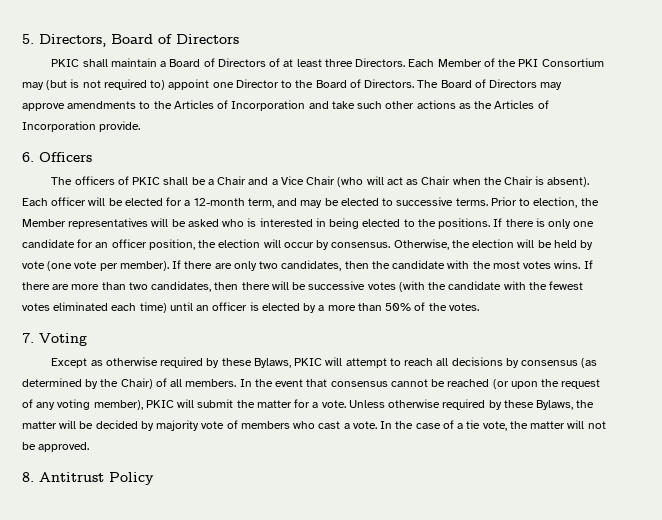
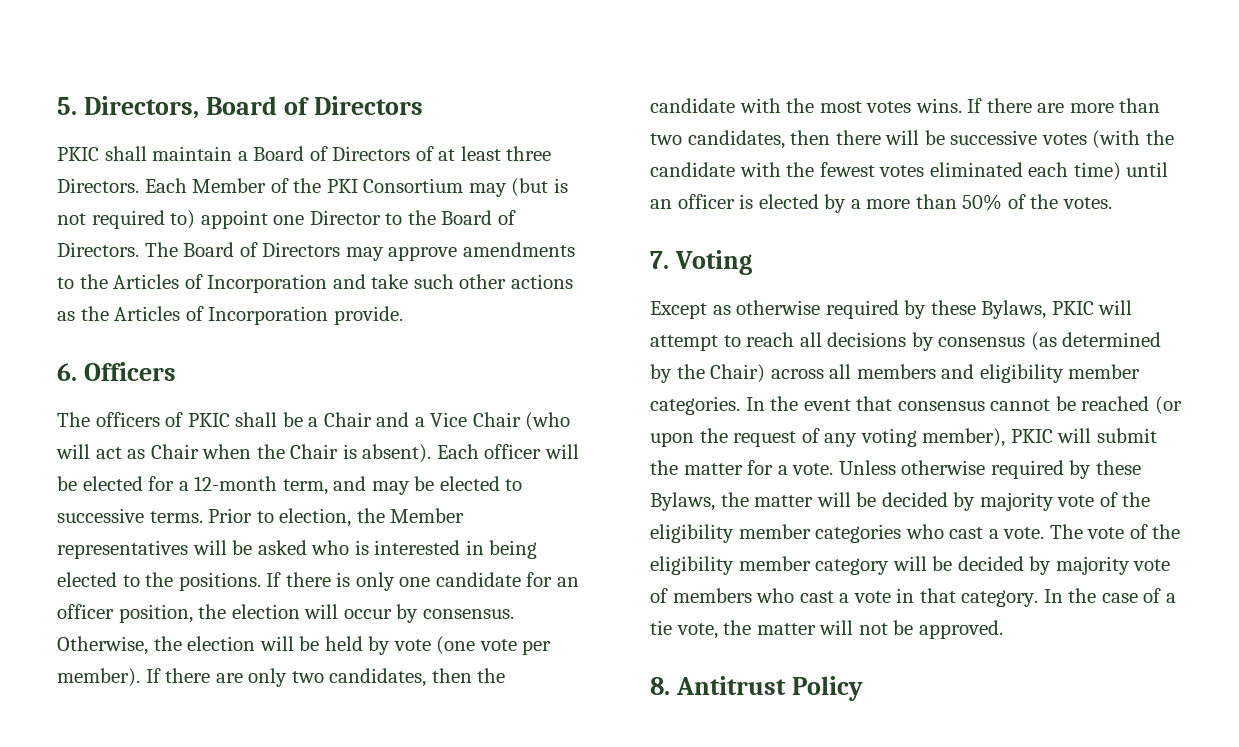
[155,378,237,387] of all members. -> [770,364,1141,383] [650,396,740,415] across all members and eligibility member categories.
[240,421,377,429] members who cast a vote. -> [1122,492,1151,507] [650,524,1181,543] [650,556,1171,575] [650,588,1039,607] the eligibility member categories who cast a vote. The vote of the eligibility member category will be decided by majority vote of members who cast a vote in that category.

